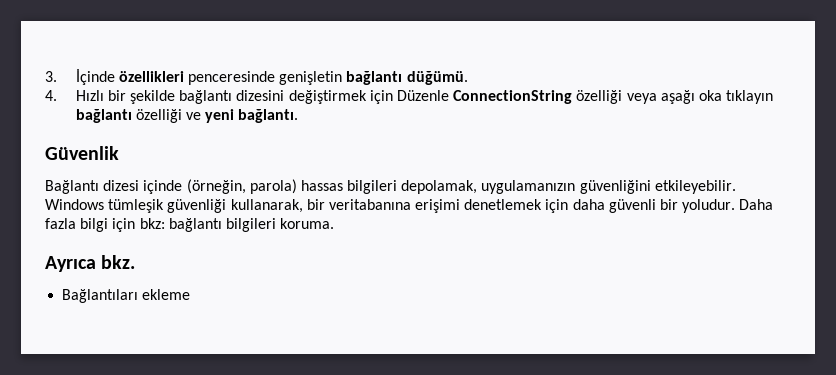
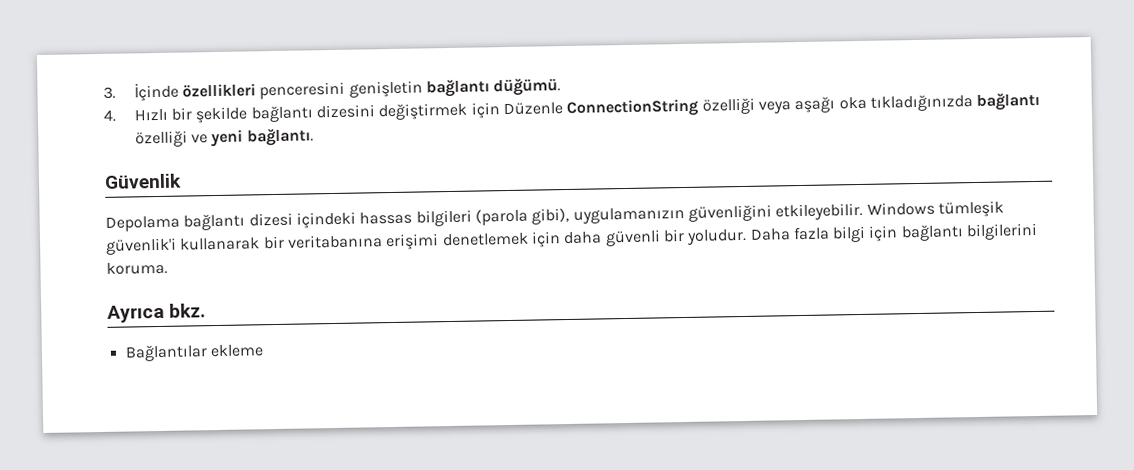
[188,71,276,85] penceresinde -> [259,81,346,100] penceresini
[726,90,774,104] tıklayın -> [869,94,973,112] tıkladığınızda
[45,179,478,194] Bağlantı dizesi içinde (örneğin, parola) hassas bilgileri depolamak, -> [105,207,570,232] Depolama bağlantı dizesi içindeki hassas bilgileri (parola gibi),
[167,199,303,213] güvenliği kullanarak, -> [105,237,261,255] güvenlik'i kullanarak
[139,218,276,232] bkz: bağlantı bilgileri -> [900,222,1039,242] bağlantı bilgilerini
[62,289,139,303] Bağlantıları -> [124,344,208,362] Bağlantılar

